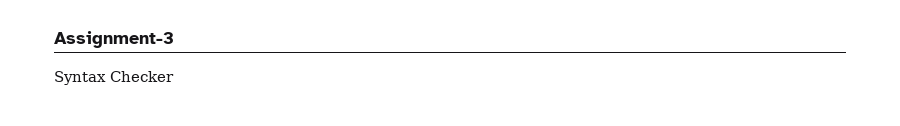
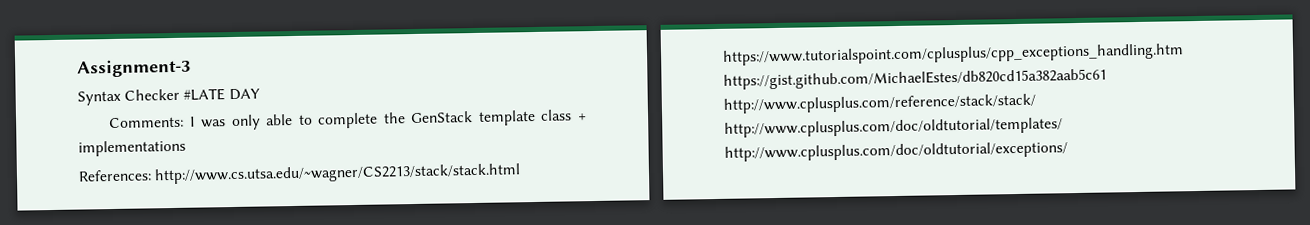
(174, 76) none -> [183,88,260,101] [109,109,587,131] [78,139,186,157] [78,163,522,185] [722,43,1184,66] [723,68,1107,90] [723,93,1036,114] [724,117,1063,138] [724,141,1068,162] #LATE DAY // Comments: I was only able to complete the GenStack template class + implementations // References: http://www.cs.utsa.edu/~wagner/CS2213/stack/stack.html https://www.tutorialspoint.com/cplusplus/cpp_exceptions_handling.htm https://gist.github.com/MichaelEstes/db820cd15a382aab5c61 http://www.cplusplus.com/reference/stack/stack/ http://www.cplusplus.com/doc/oldtutorial/templates/ http://www.cplusplus.com/doc/oldtutorial/exceptions/

